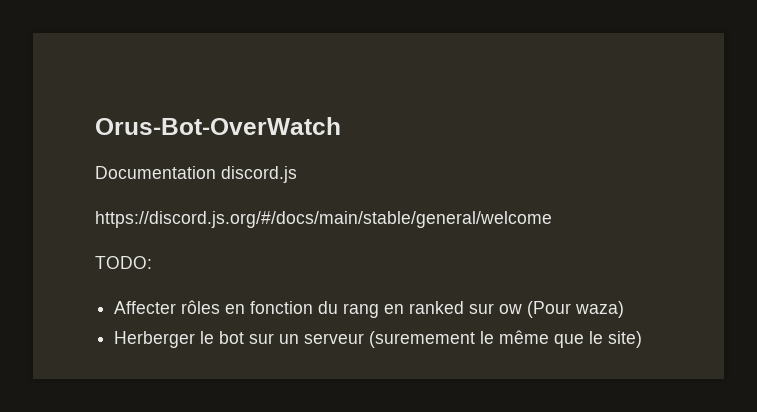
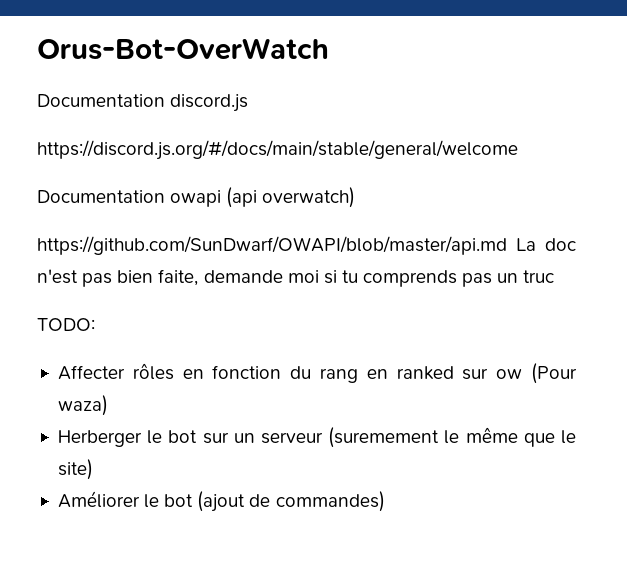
(552, 219) none -> [37,187,356,208] [37,236,576,255] [37,269,555,287] // Documentation owapi (api overwatch) // https://github.com/SunDwarf/OWAPI/blob/master/api.md La doc n'est pas bien faite, demande moi si tu comprends pas un truc
(643, 339) none -> [57,491,385,512] // Améliorer le bot (ajout de commandes)

